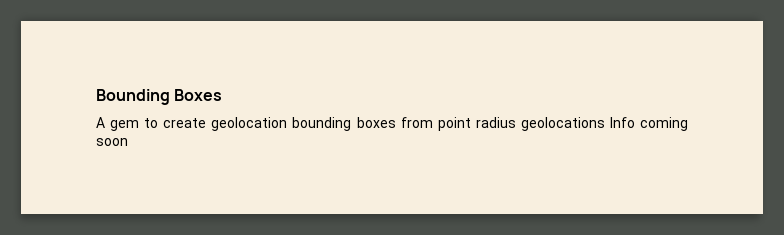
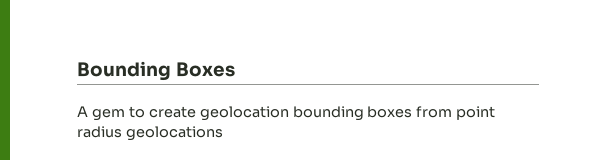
[609,117,688,131] [96,138,128,146] Info coming soon -> (223, 133) none

